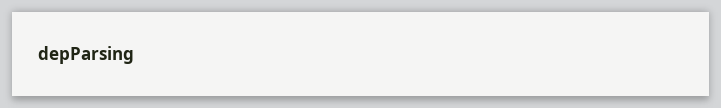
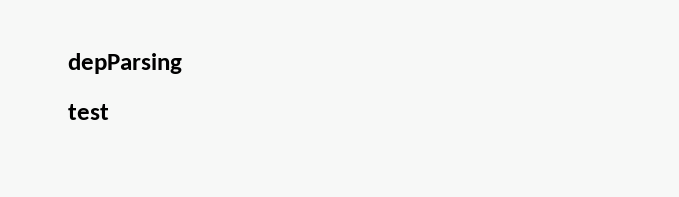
(134, 55) none -> [68,104,109,120] // test

